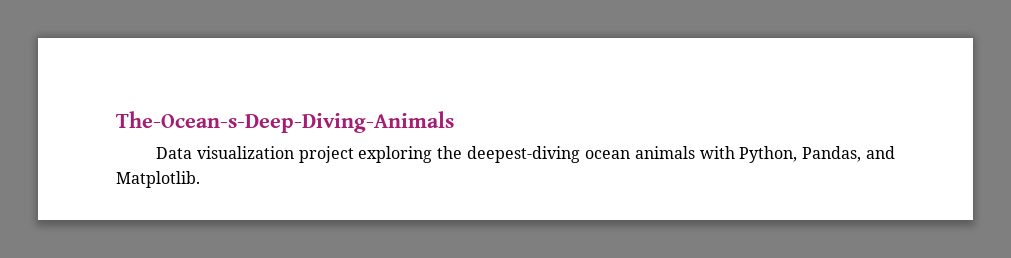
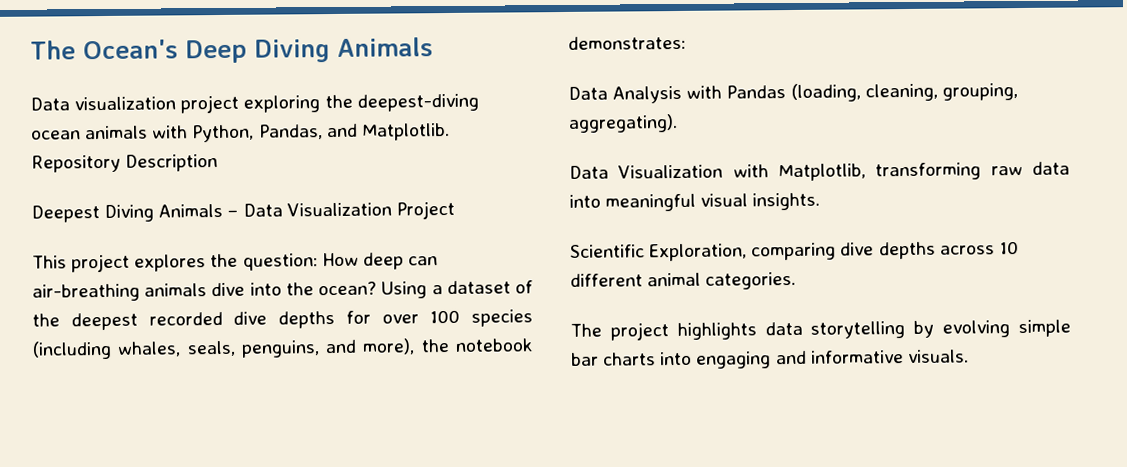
[116,111,454,133] The-Ocean-s-Deep-Diving-Animals -> [30,37,433,64] The Ocean's Deep Diving Animals
(200, 179) none -> [31,154,219,173] [31,200,455,223] [32,252,438,273] [32,280,533,302] [32,309,533,331] [32,338,534,360] [568,35,686,50] [568,83,1018,104] [568,114,678,133] [569,161,1070,182] [569,192,821,212] [570,241,1019,262] [570,271,797,290] [570,319,1071,341] [571,349,969,369] Repository Description // Deepest Diving Animals – Data Visualization Project // This project explores the question: How deep can air-breathing animals dive into the ocean? Using a dataset of the deepest recorded dive depths for over 100 species (including whales, seals, penguins, and more), the notebook demonstrates: // Data Analysis with Pandas (loading, cleaning, grouping, aggregating). // Data Visualization with Matplotlib, transforming raw data into meaningful visual insights. // Scientific Exploration, comparing dive depths across 10 different animal categories. // The project highlights data storytelling by evolving simple bar charts into engaging and informative visuals.

